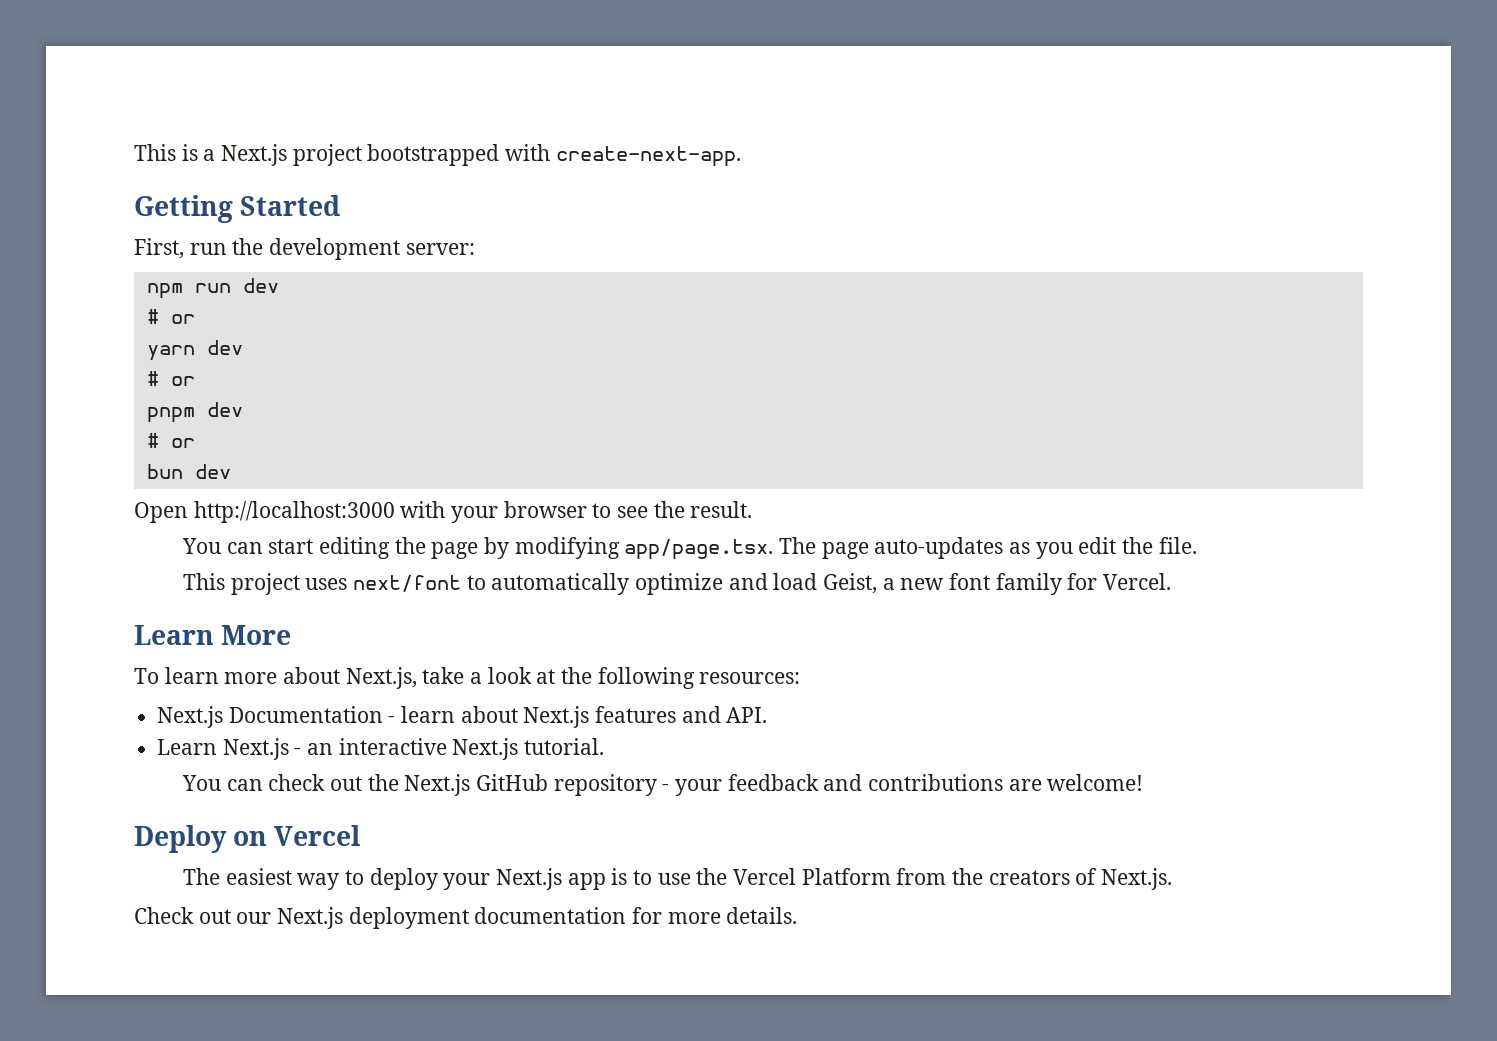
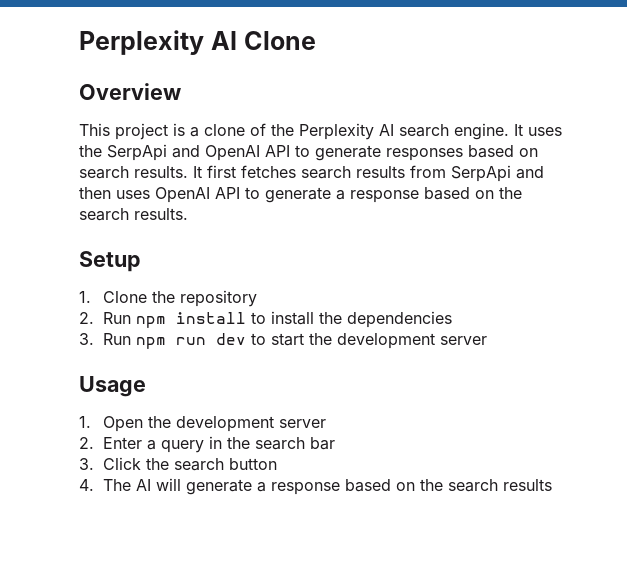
[134,144,741,167] [134,195,341,223] [134,238,475,260] [146,278,279,299] [146,309,195,324] [146,340,243,361] [146,371,195,386] [146,402,243,423] [146,433,195,448] [146,464,231,479] [134,501,753,523] [181,537,1197,560] [182,573,1171,595] [134,625,292,645] [134,667,801,689] [157,706,768,728] [157,738,605,760] [181,774,1144,796] [134,825,361,853] [182,868,1172,890] [134,907,798,929] This is a Next.js project bootstrapped with create-next-app. // Getting Started // First, run the development server: // npm run dev // # or // yarn dev // # or // pnpm dev // # or // bun dev // Open http://localhost:3000 with your browser to see the result. // You can start editing the page by modifying app/page.tsx. The page auto-updates as you edit the file. // This project uses next/font to automatically optimize and load Geist, a new font family for Vercel. // Learn More // To learn more about Next.js, take a look at the following resources: // Next.js Documentation - learn about Next.js features and API. // Learn Next.js - an interactive Next.js tutorial. // You can check out the Next.js GitHub repository - your feedback and contributions are welcome! // Deploy on Vercel // The easiest way to deploy your Next.js app is to use the Vercel Platform from the creators of Next.js. // Check out our Next.js deployment documentation for more details. -> [79,30,316,55] [79,83,181,100] [79,123,562,140] [79,144,538,161] [79,165,544,182] [79,187,522,203] [79,208,188,221] [79,251,141,272] [79,290,257,307] [79,311,452,328] [79,333,487,349] [79,376,146,397] [79,416,326,432] [79,436,335,453] [79,457,277,471] [79,478,552,495] Perplexity AI Clone // Overview // This project is a clone of the Perplexity AI search engine. It uses the SerpApi and OpenAI API to generate responses based on search results. It first fetches search results from SerpApi and then uses OpenAI API to generate a response based on the search results. // Setup // 1. Clone the repository // 2. Run npm install to install the dependencies // 3. Run npm run dev to start the development server // Usage // 1. Open the development server // 2. Enter a query in the search bar // 3. Click the search button // 4. The AI will generate a response based on the search results

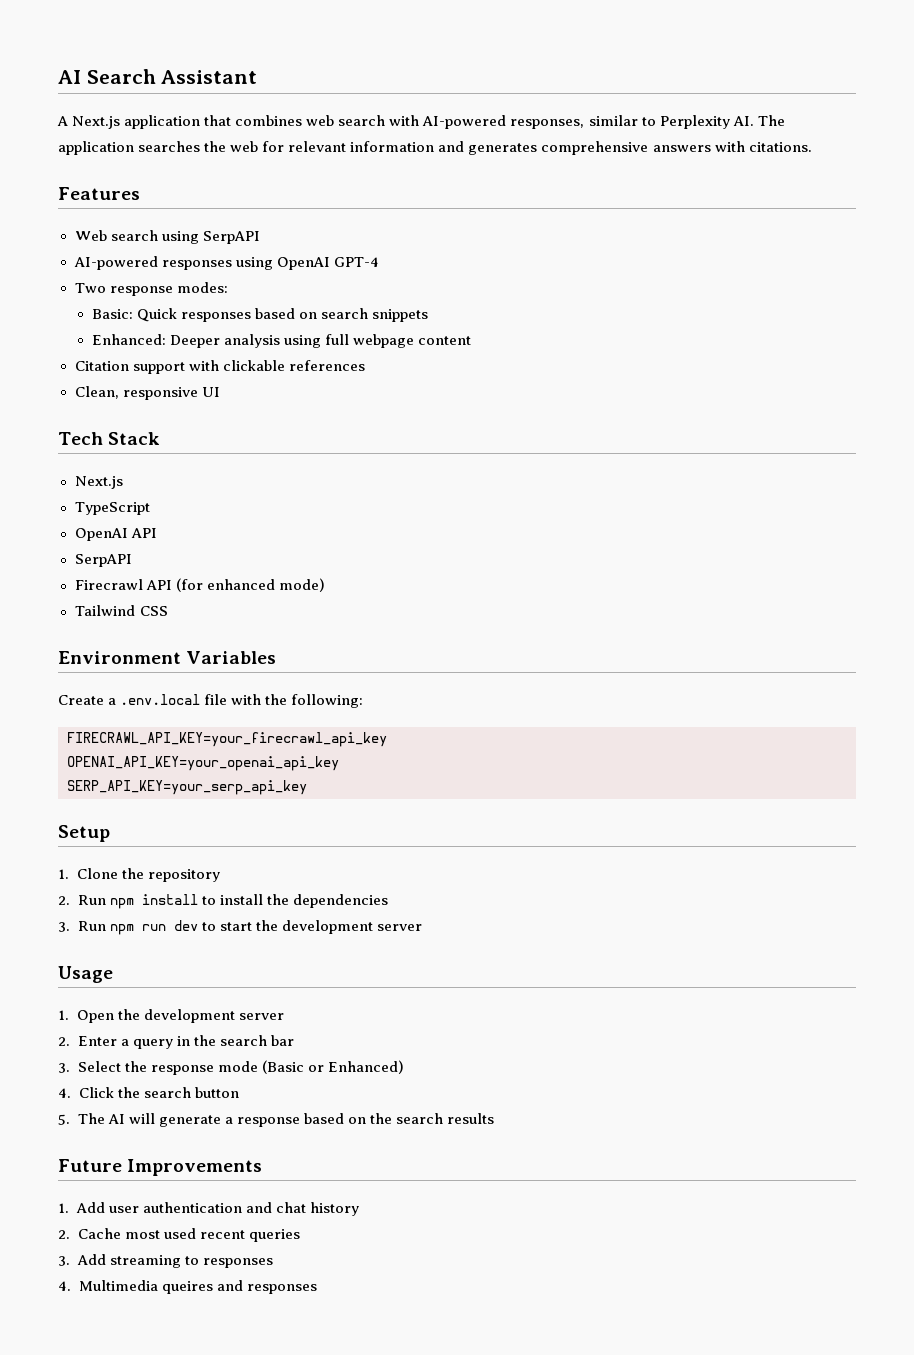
[79,30,316,55] [79,83,181,100] [79,123,562,140] [79,144,538,161] [79,165,544,182] [79,187,522,203] [79,208,188,221] Perplexity AI Clone // Overview // This project is a clone of the Perplexity AI search engine. It uses the SerpApi and OpenAI API to generate responses based on search results. It first fetches search results from SerpApi and then uses OpenAI API to generate a response based on the search results. -> [58,69,258,84] [57,115,785,129] [58,141,812,155] [58,187,140,200] [74,230,260,244] [73,256,379,270] [74,282,228,296] [91,308,428,322] [91,334,471,348] [74,360,365,374] [74,386,220,400] [58,432,161,445] [74,476,123,489] [74,502,150,515] [74,528,157,541] [74,554,132,567] [74,578,325,592] [74,605,168,616] [58,651,277,664] [58,694,364,708] [67,732,387,747] [67,756,339,771] [67,780,307,795] AI Search Assistant // A Next.js application that combines web search with AI-powered responses, similar to Perplexity AI. The application searches the web for relevant information and generates comprehensive answers with citations. // Features // Web search using SerpAPI // AI-powered responses using OpenAI GPT-4 // Two response modes: // Basic: Quick responses based on search snippets // Enhanced: Deeper analysis using full webpage content // Citation support with clickable references // Clean, responsive UI // Tech Stack // Next.js // TypeScript // OpenAI API // SerpAPI // Firecrawl API (for enhanced mode) // Tailwind CSS // Environment Variables // Create a .env.local file with the following: // FIRECRAWL_API_KEY=your_firecrawl_api_key // OPENAI_API_KEY=your_openai_api_key // SERP_API_KEY=your_serp_api_key
(94, 464) none -> [77,1060,404,1075] [58,1088,71,1098] Select the response mode (Basic or Enhanced) // 4.
[79,479,94,491] 4. -> [58,1114,70,1125] 5.
(552, 485) none -> [58,1159,263,1176] [58,1202,359,1216] [58,1228,300,1242] [58,1254,273,1268] [58,1280,317,1294] // Future Improvements // 1. Add user authentication and chat history // 2. Cache most used recent queries // 3. Add streaming to responses // 4. Multimedia queires and responses

